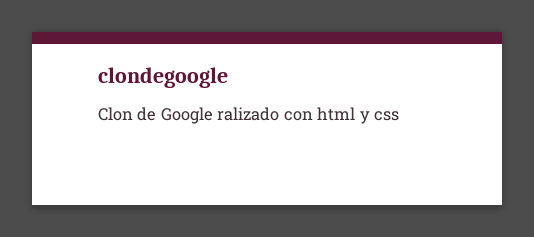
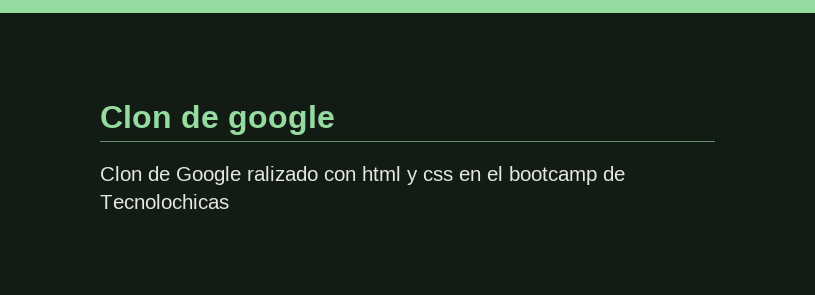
[98,67,228,88] clondegoogle -> [100,105,335,135] Clon de google
(400, 116) none -> [459,166,625,185] [100,194,229,209] en el bootcamp de Tecnolochicas

